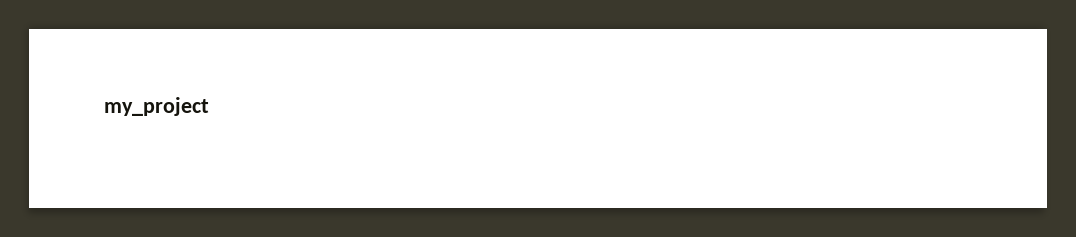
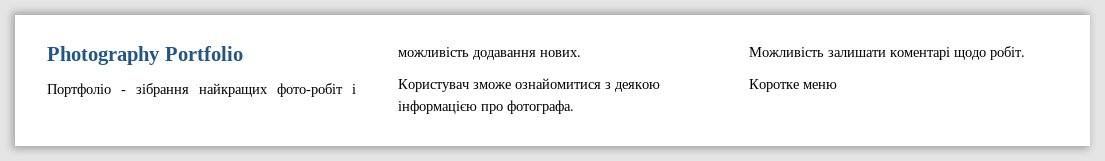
[104,97,209,116] my_project -> [47,46,243,65] [47,83,356,97] [398,47,581,60] [398,78,660,92] [398,100,574,114] [749,46,1025,60] [749,79,837,92] Photography Portfolio // Портфоліо - зібрання найкращих фото-робіт і можливість додавання нових. // Користувач зможе ознайомитися з деякою інформацією про фотографа. // Можливість залишати коментарі щодо робіт. // Коротке меню

